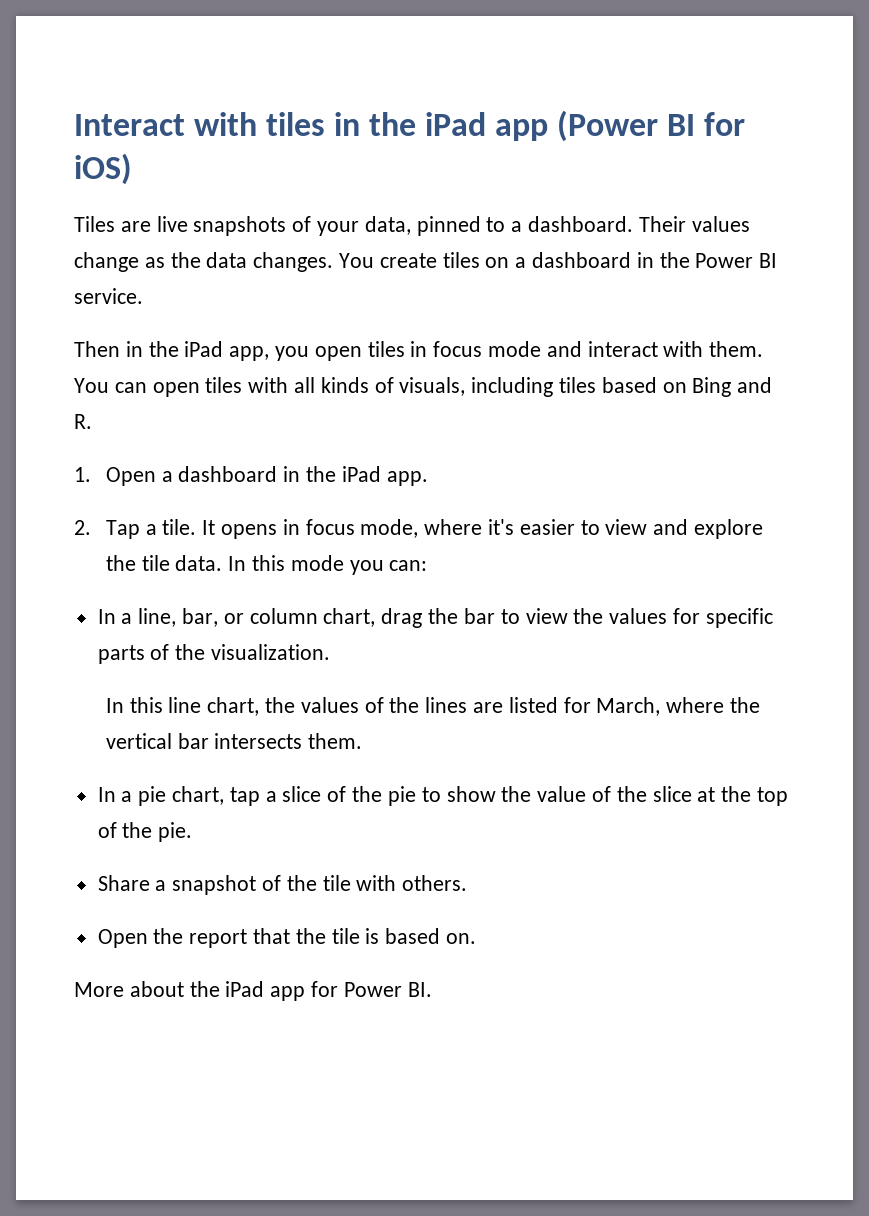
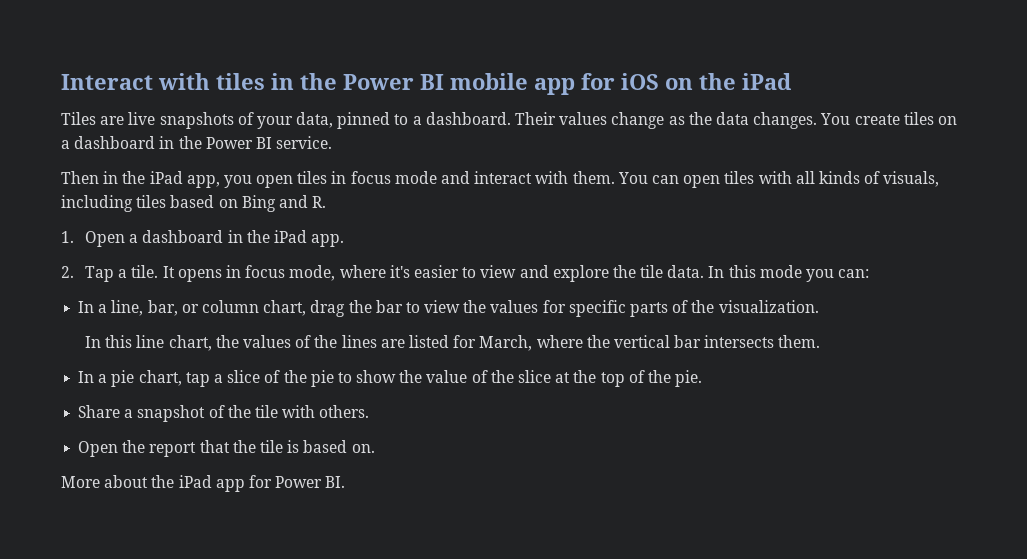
[425,110,746,142] [74,153,132,185] iPad app (Power BI for iOS) -> [343,73,791,95] Power BI mobile app for iOS on the iPad

